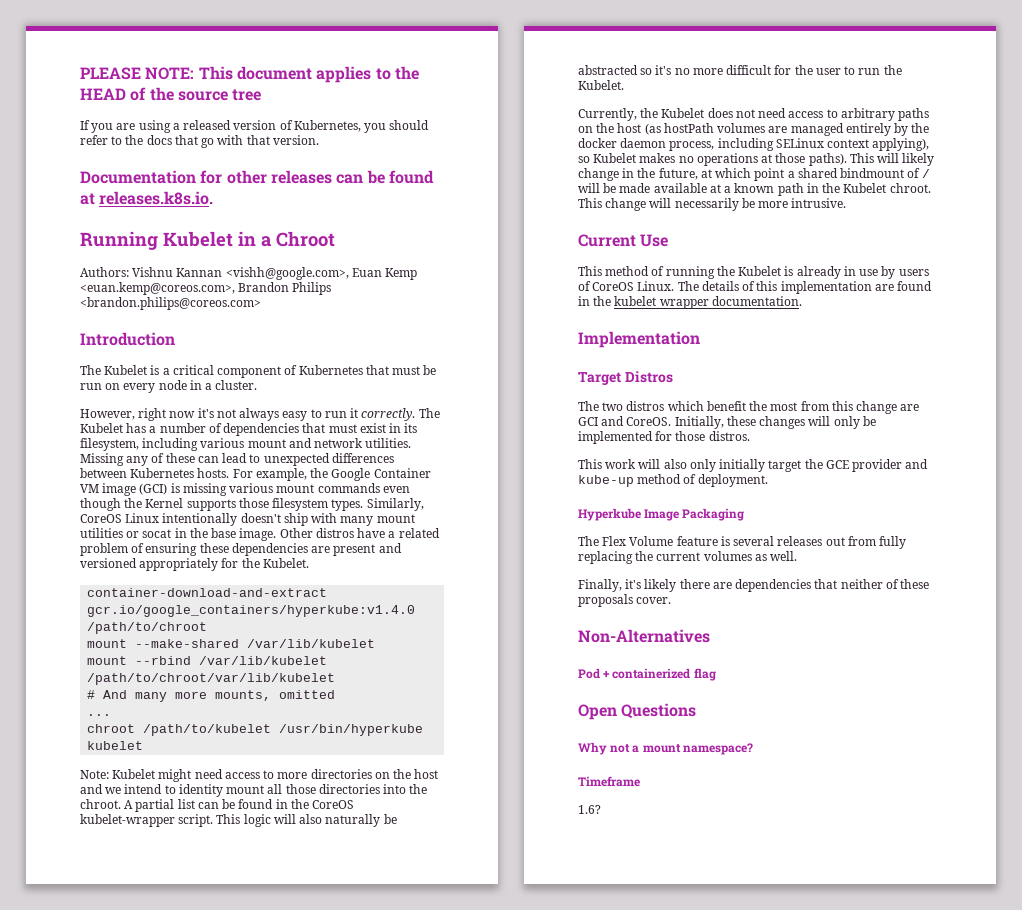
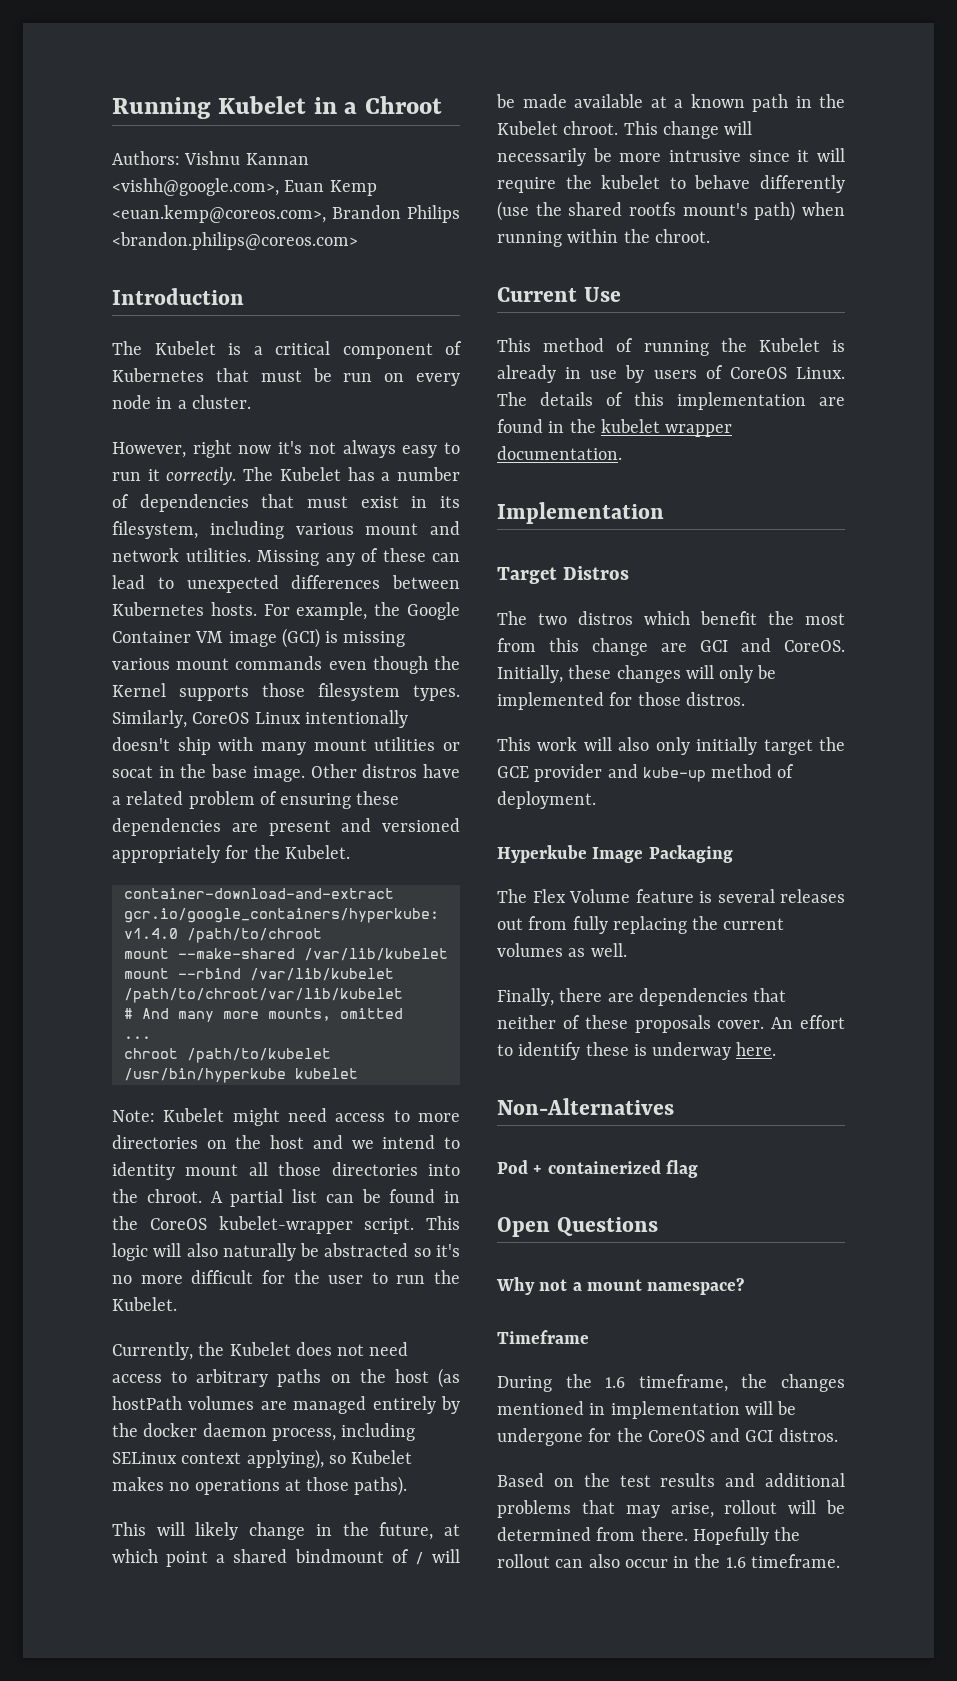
[80,66,419,83] [80,87,262,101] [80,120,430,133] [80,135,319,148] [80,170,434,184] [80,191,214,205] PLEASE NOTE: This document applies to the HEAD of the source tree // If you are using a released version of Kubernetes, you should refer to the docs that go with that version. // Documentation for other releases can be found at releases.k8s.io. // -> (112, 108) none
(847, 159) none -> (408, 1486) //
[791,198,847,208] intrusive. -> [669,148,845,162] [497,175,845,193] [497,201,845,221] [497,229,710,247] intrusive since it will require the kubelet to behave differently (use the shared rootfs mount's path) when running within the chroot.
[625,579,677,592] it's likely -> (554, 997) none
(672, 600) none -> [771,1015,845,1029] [497,1042,777,1060] An effort to identify these is underway here.
[578,805,601,814] 1.6? -> [497,1374,845,1392] [497,1401,797,1419] [497,1428,838,1446] [497,1473,845,1487] [497,1500,845,1518] [497,1527,801,1545] [497,1554,840,1568] During the 1.6 timeframe, the changes mentioned in implementation will be undergone for the CoreOS and GCI distros. // Based on the test results and additional problems that may arise, rollout will be determined from there. Hopefully the rollout can also occur in the 1.6 timeframe.

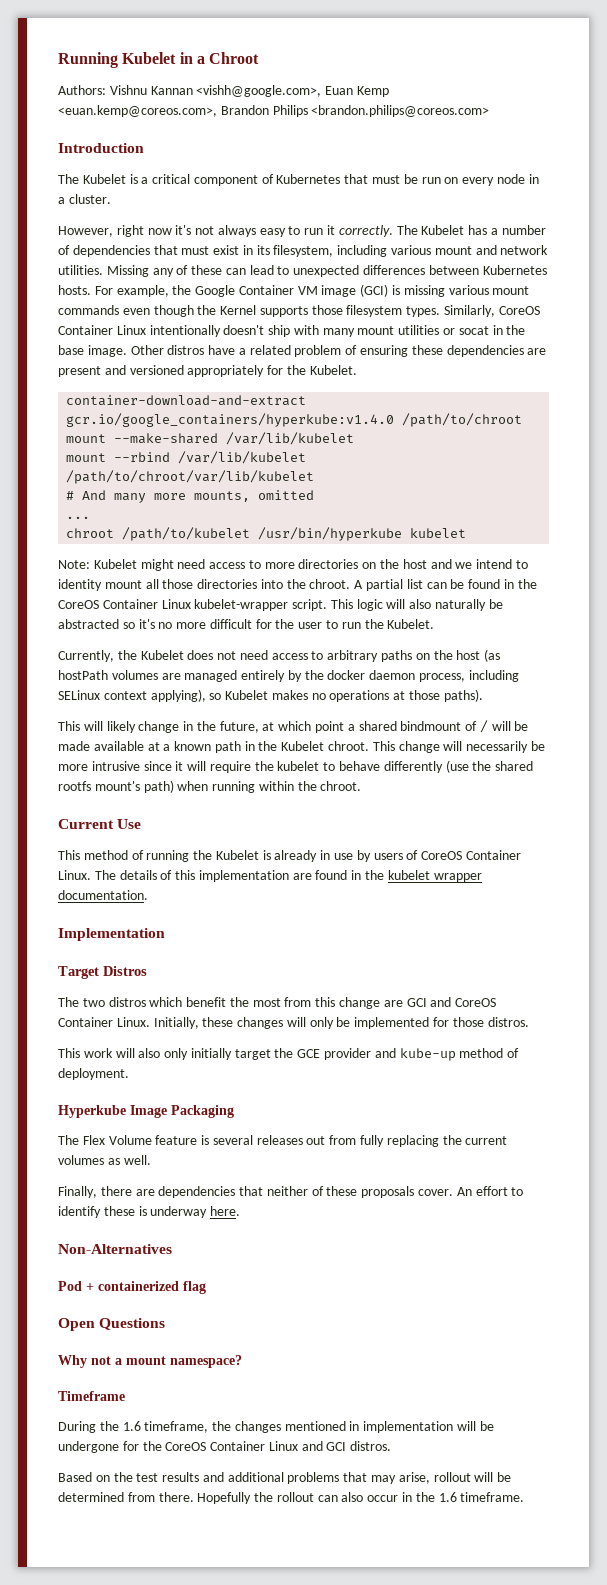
(250, 718) none -> [58,325,113,335] Container
(207, 1224) none -> [102,599,191,609] Container Linux
(787, 373) none -> [465,850,521,860] Container
[784,640,845,652] CoreOS. -> [455,998,497,1007] [58,1017,150,1027] CoreOS Container Linux.
(705, 1436) none -> [210,1441,298,1451] Container Linux

